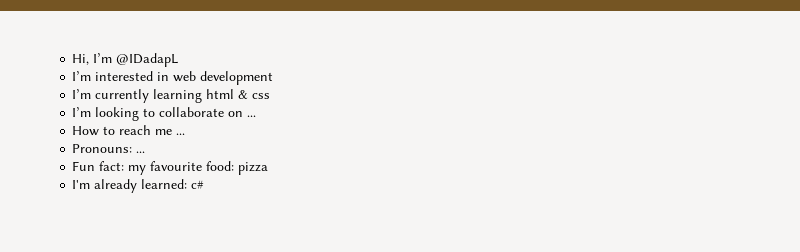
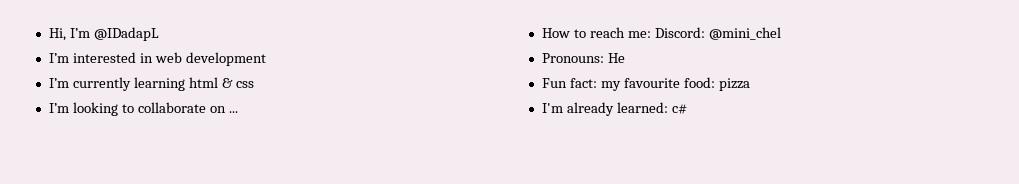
[155,129,186,135] me ... -> [627,27,781,40] me: Discord: @mini_chel
[136,151,146,153] ... -> [607,53,625,63] He

